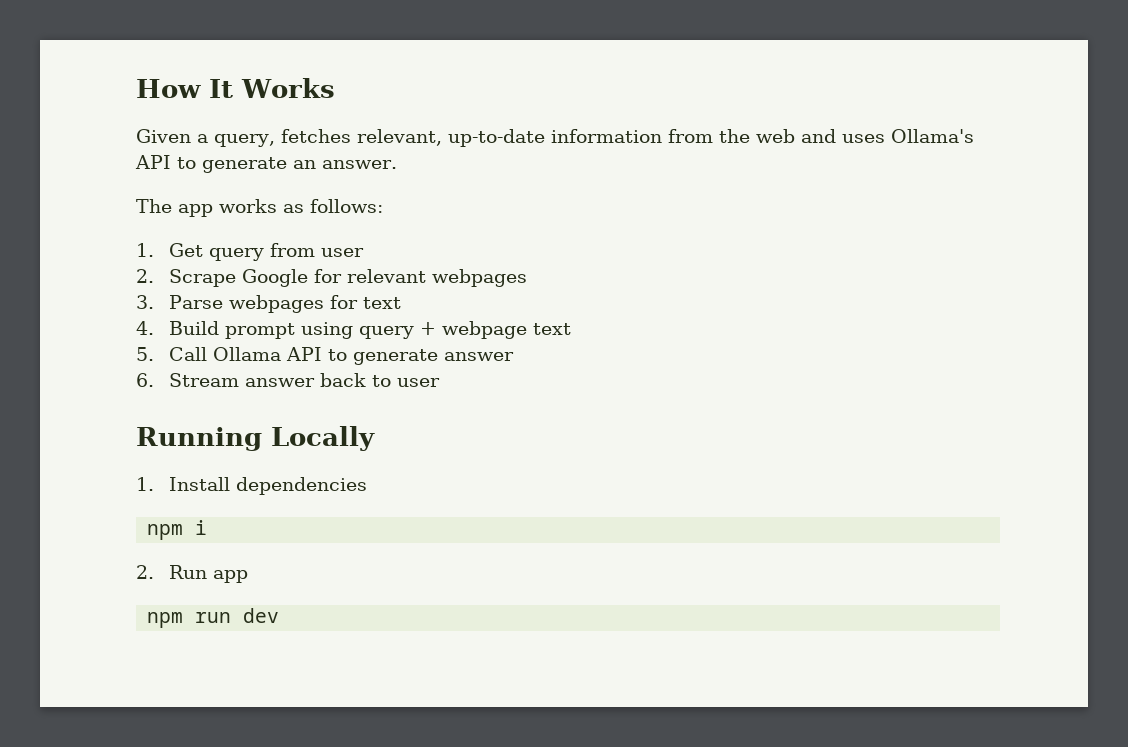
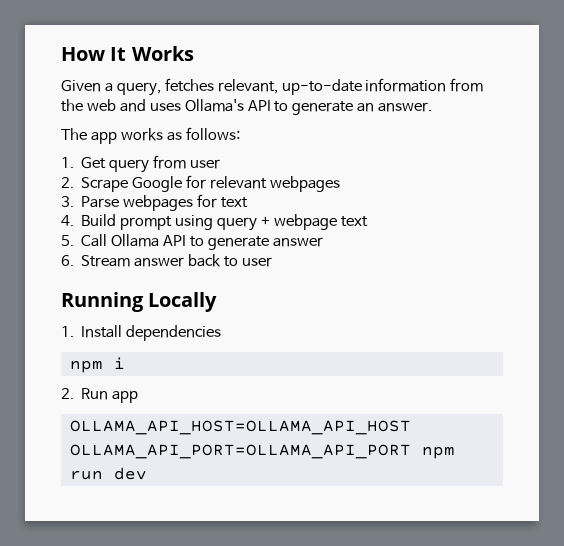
(248, 576) none -> [69,420,411,435] [69,444,411,459] OLLAMA_API_HOST=OLLAMA_API_HOST OLLAMA_API_PORT=OLLAMA_API_PORT

